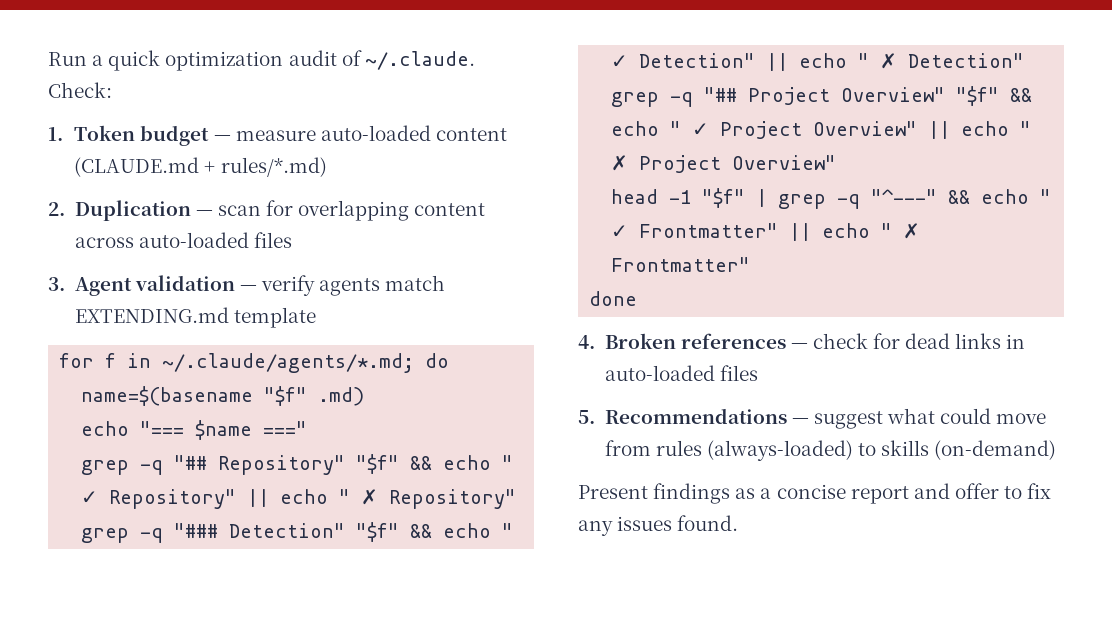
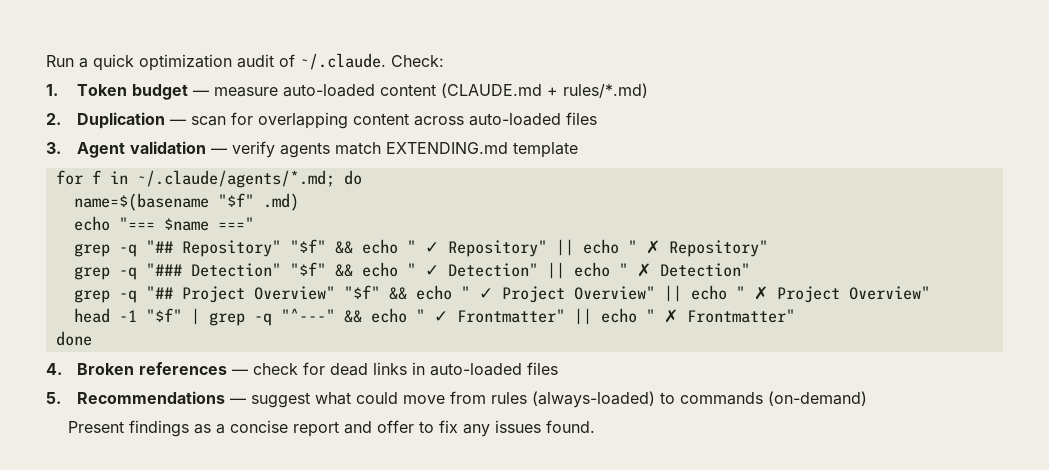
[881,440,930,456] skills -> [680,392,764,405] commands

